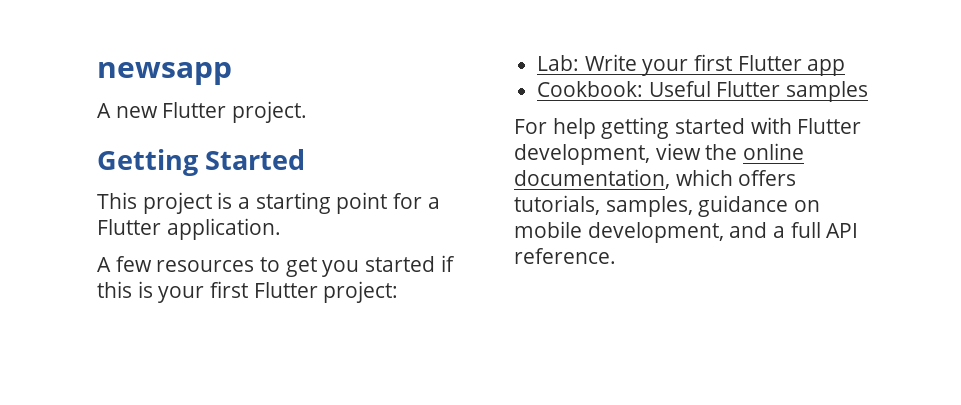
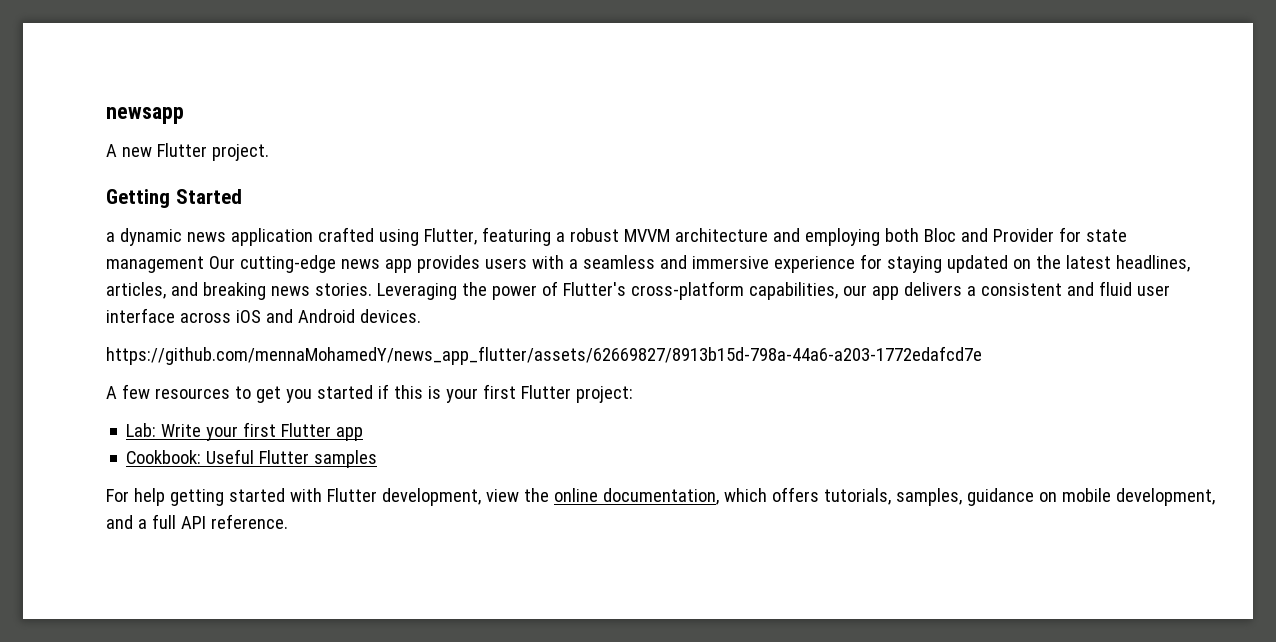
[97,192,440,214] [97,218,281,240] This project is a starting point for a Flutter application. -> [106,227,1127,246] [106,254,1190,273] [106,281,1170,300] [106,308,421,323] [106,346,982,365] a dynamic news application crafted using Flutter, featuring a robust MVVM architecture and employing both Bloc and Provider for state management Our cutting-edge news app provides users with a seamless and immersive experience for staying updated on the latest headlines, articles, and breaking news stories. Leveraging the power of Flutter's cross-platform capabilities, our app delivers a consistent and fluid user interface across iOS and Android devices. // https://github.com/mennaMohamedY/news_app_flutter/assets/62669827/8913b15d-798a-44a6-a203-1772edafcd7e

